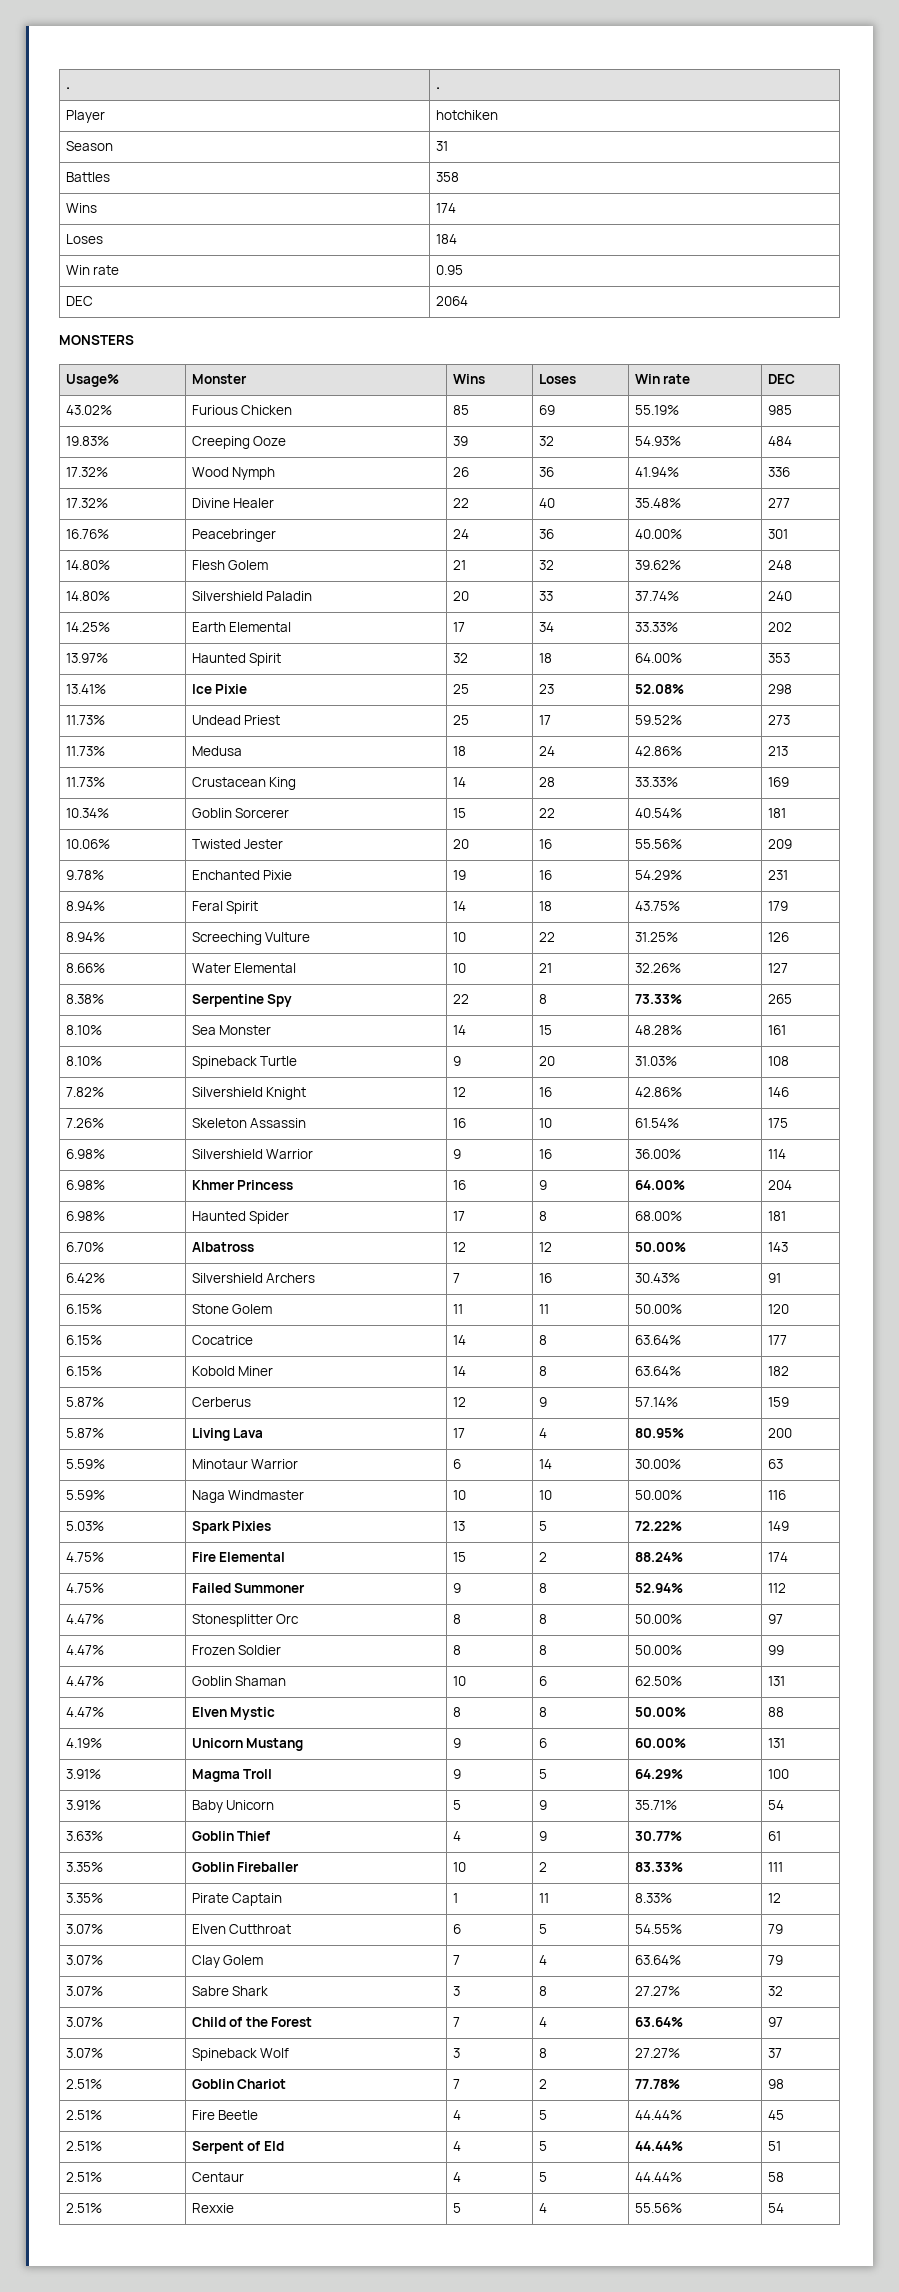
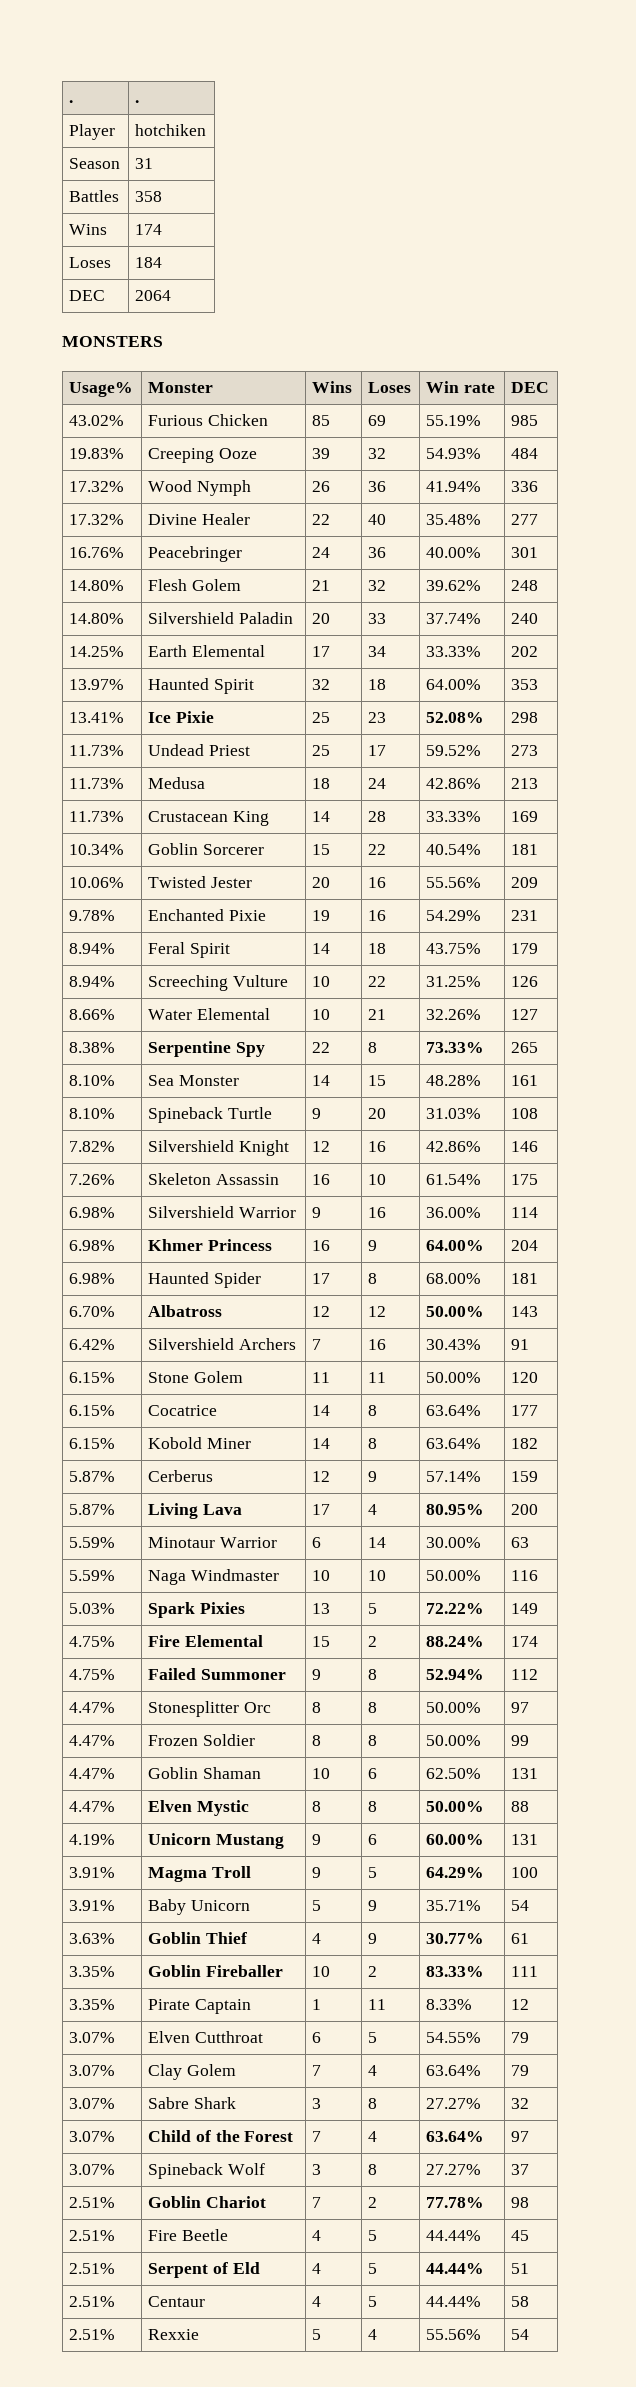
[65,265,120,275] [435,265,463,275] // Win rate | 0.95 -> (163, 262) none

